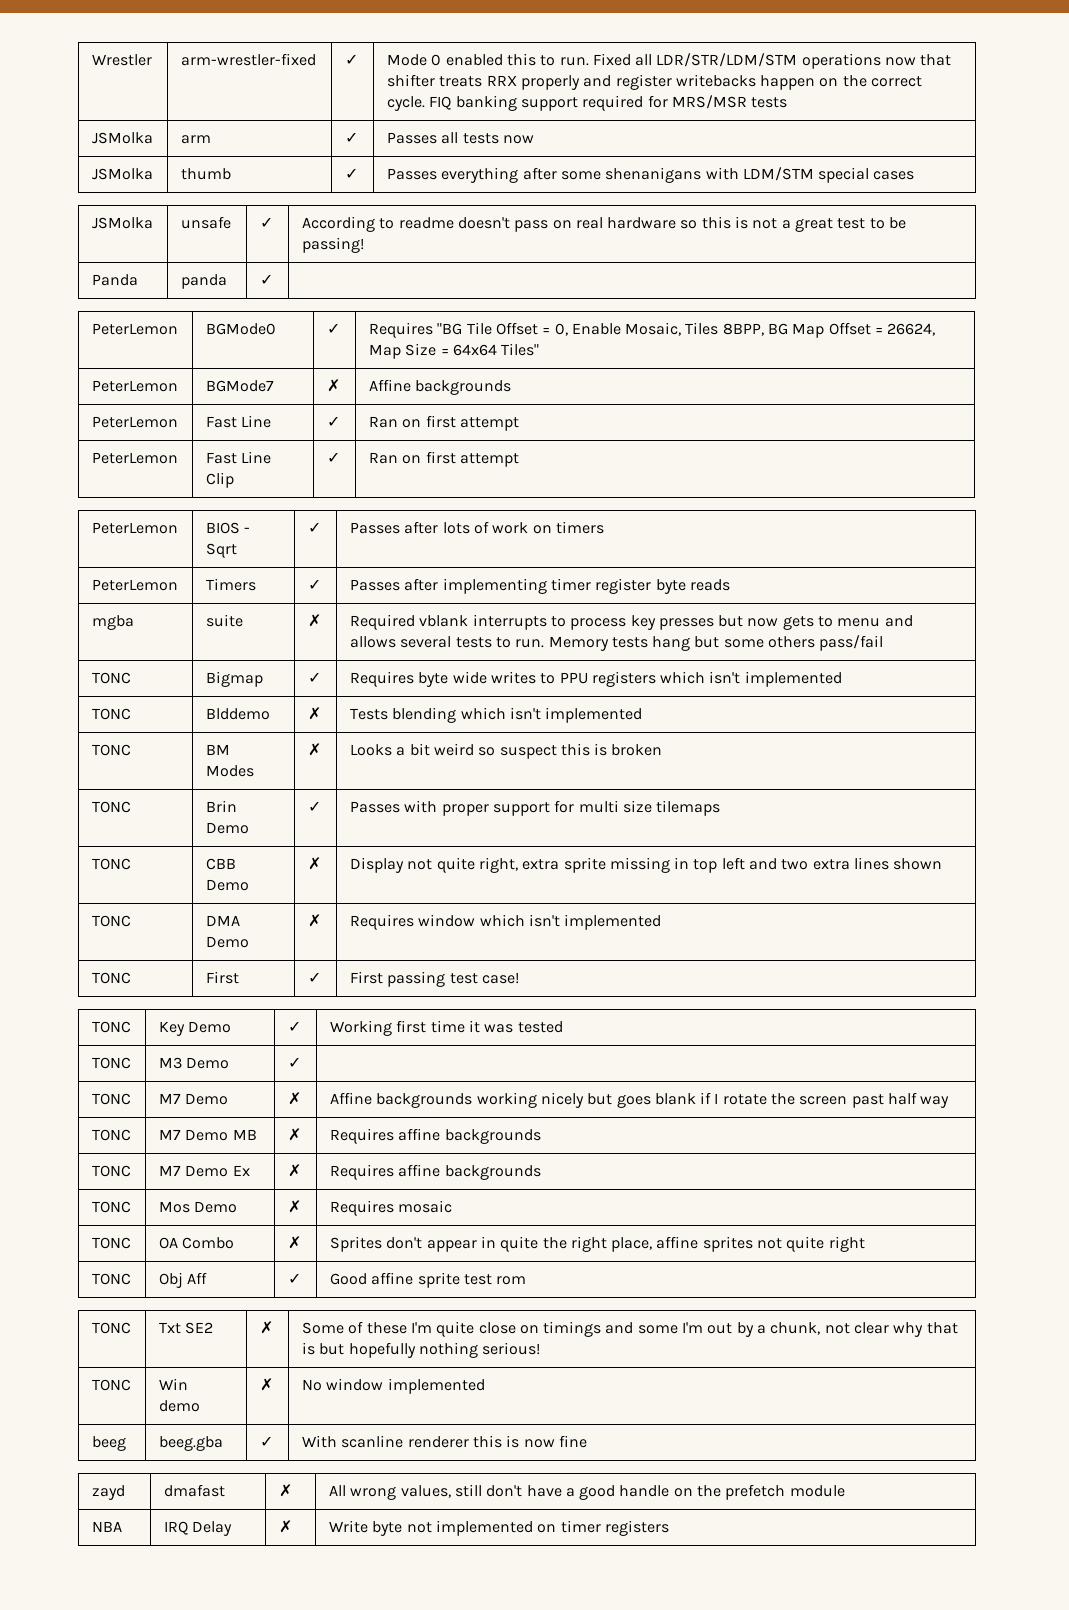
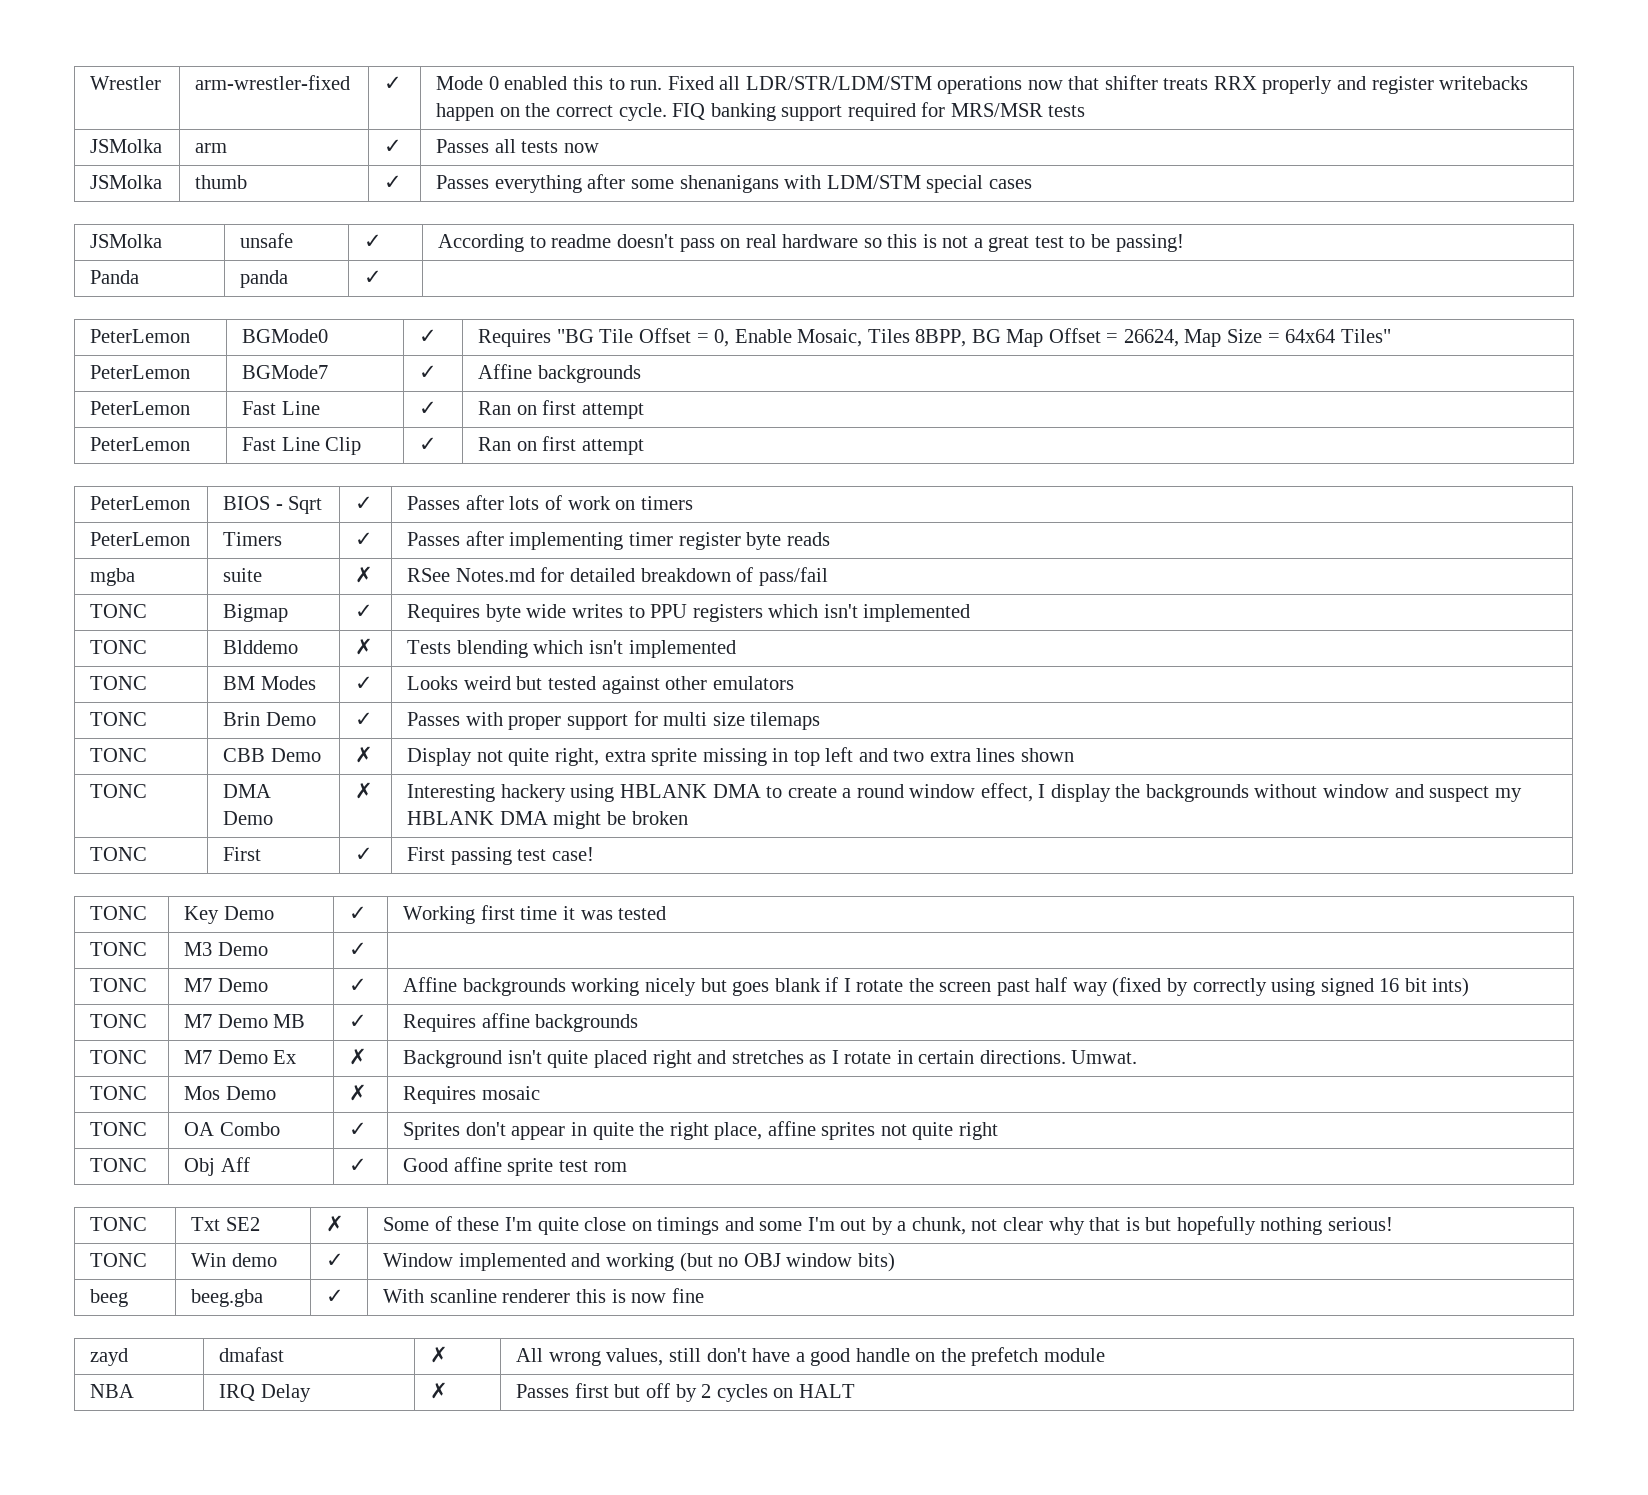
[326,379,340,392] ✗ -> [419,365,438,379] ✓
[349,614,913,630] [349,636,816,651] Required vblank interrupts to process key presses but now gets to menu and allows several tests to run. Memory tests hang but some others -> [407,567,754,582] RSee Notes.md for detailed breakdown of
[307,743,321,756] ✗ -> [355,676,374,690] ✓
[396,743,663,759] a bit weird so suspect this is broken -> [463,676,794,694] weird but tested against other emulators
[349,914,662,930] Requires window which isn't implemented -> [407,783,1522,802] [407,811,688,829] Interesting hackery using HBLANK DMA to create a round window effect, I display the backgrounds without window and suspect my HBLANK DMA might be broken
[287,1092,301,1105] ✗ -> [349,978,368,992] ✓
(950, 1102) none -> [1112,977,1470,997] (fixed by correctly using signed 16 bit ints)
[287,1128,301,1141] ✗ -> [349,1014,368,1028] ✓
[329,1164,541,1180] Requires affine backgrounds -> [403,1050,1138,1068] Background isn't quite placed right and stretches as I rotate in certain directions. Umwat.
[287,1236,301,1249] ✗ -> [349,1122,368,1136] ✓
[259,1378,273,1391] [301,1378,485,1394] ✗ | No window implemented -> [326,1253,345,1267] [383,1252,895,1272] ✓ | Window implemented and working (but no OBJ window bits)
[328,1520,669,1536] Write byte not implemented on timer registers -> [516,1383,855,1402] Passes first but off by 2 cycles on HALT

